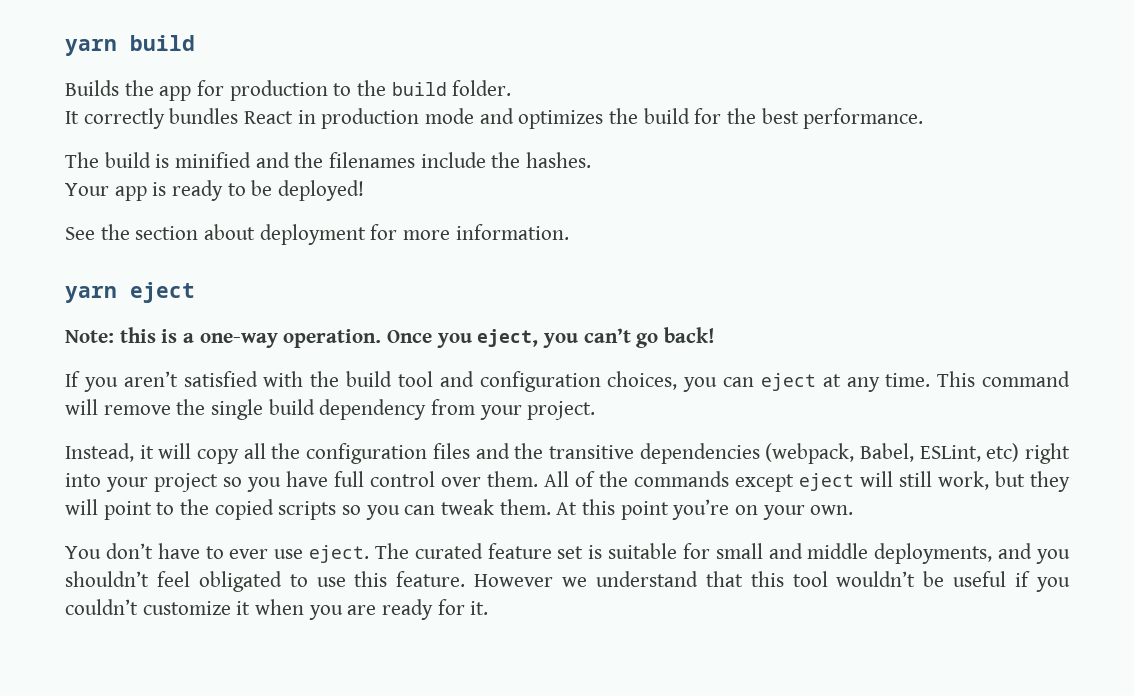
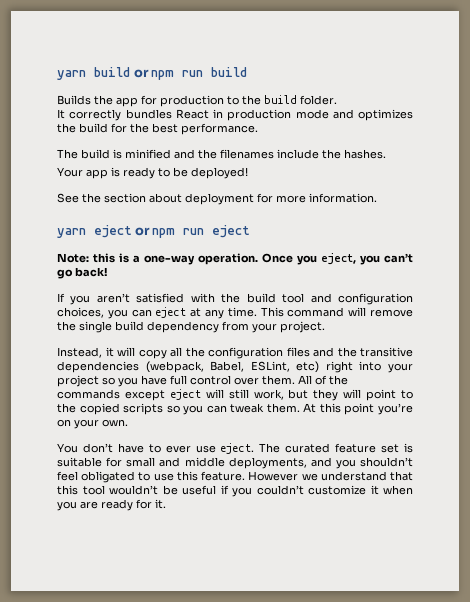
(195, 43) none -> [133,67,248,80] or npm run build
(195, 292) none -> [134,225,251,238] or npm run eject

